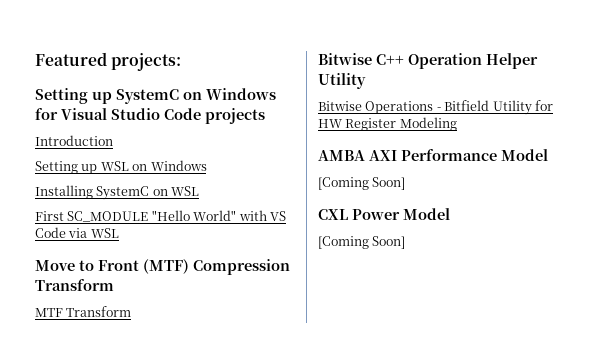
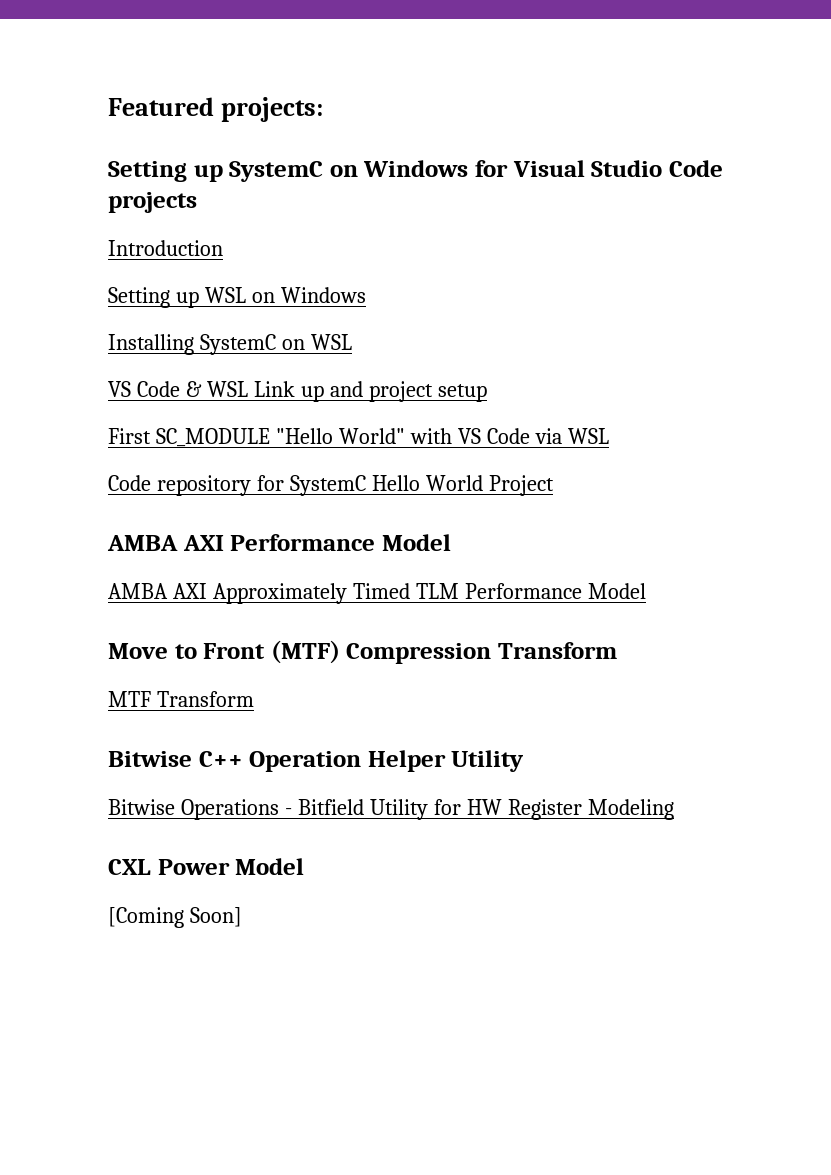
(200, 191) none -> [108,381,487,402] // VS Code & WSL Link up and project setup
(119, 233) none -> [108,475,554,496] [107,534,451,551] [108,583,646,604] // Code repository for SystemC Hello World Project // AMBA AXI Performance Model // AMBA AXI Approximately Timed TLM Performance Model
[318,149,548,161] [318,177,406,190] // AMBA AXI Performance Model // [Coming Soon] -> (674, 809) none

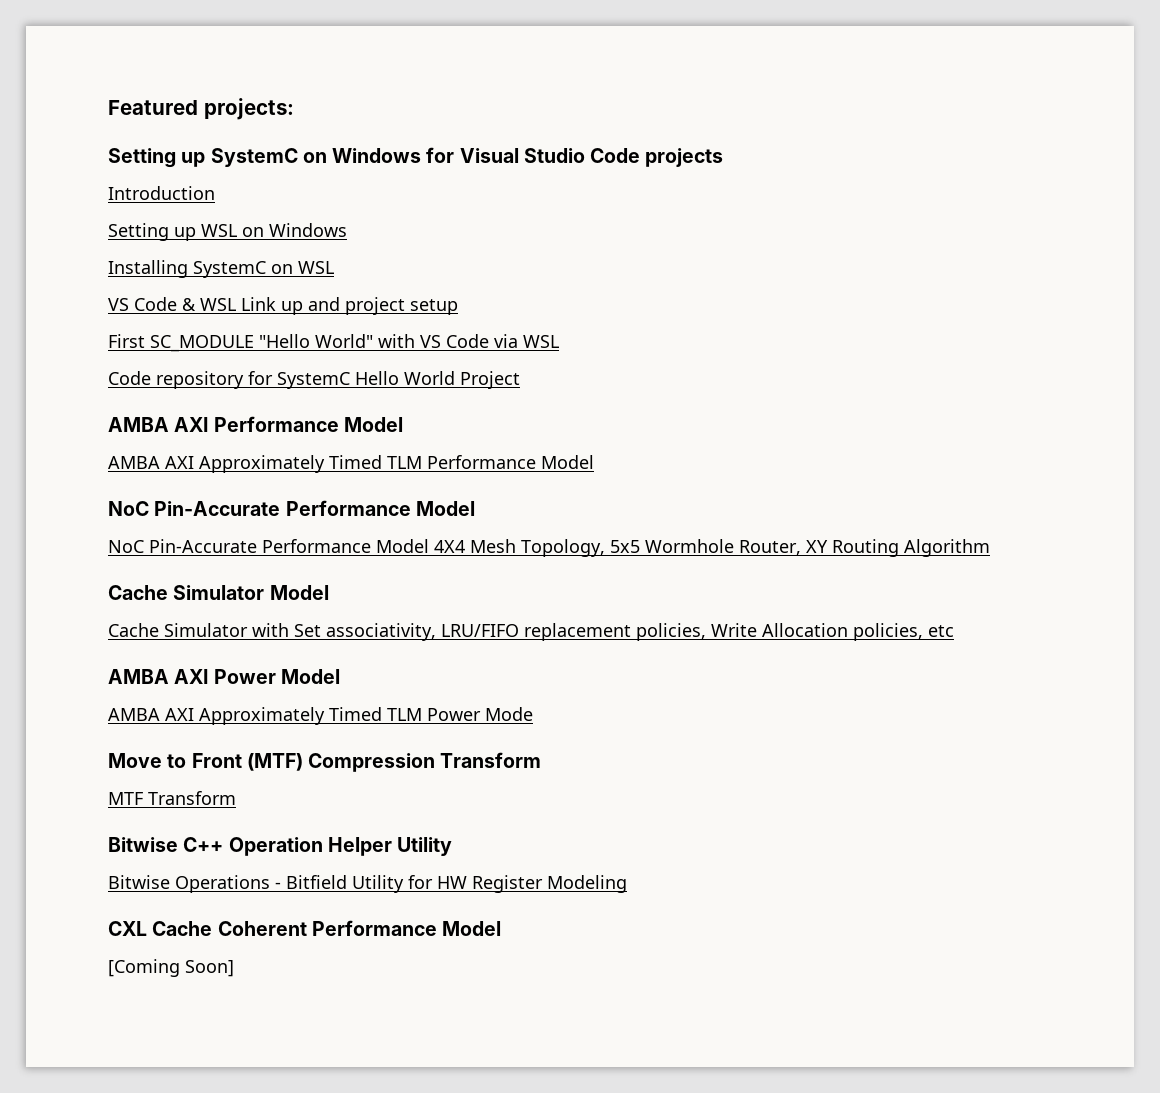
(646, 591) none -> [108,500,475,516] [108,539,990,557] [108,585,329,600] [108,623,954,641] [108,669,340,684] [108,707,533,725] // NoC Pin-Accurate Performance Model // NoC Pin-Accurate Performance Model 4X4 Mesh Topology, 5x5 Wormhole Router, XY Routing Algorithm // Cache Simulator Model // Cache Simulator with Set associativity, LRU/FIFO replacement policies, Write Allocation policies, etc // AMBA AXI Power Model // AMBA AXI Approximately Timed TLM Power Mode
[157,859,230,875] Power -> [152,920,437,936] Cache Coherent Performance

